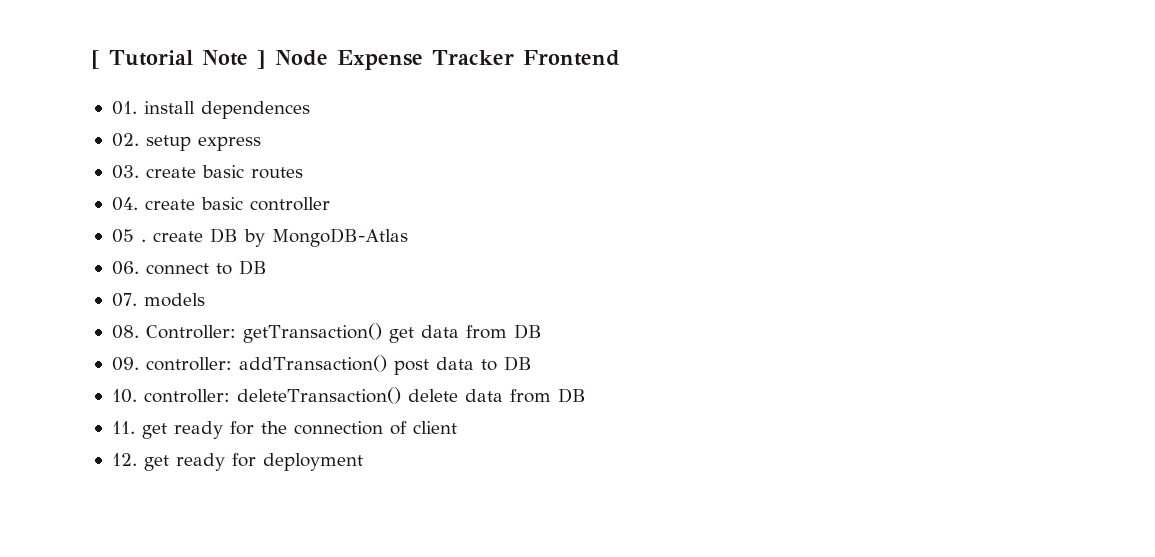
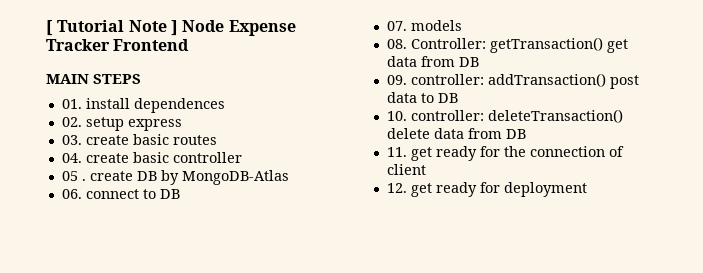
(620, 58) none -> [46,74,142,84] // MAIN STEPS

